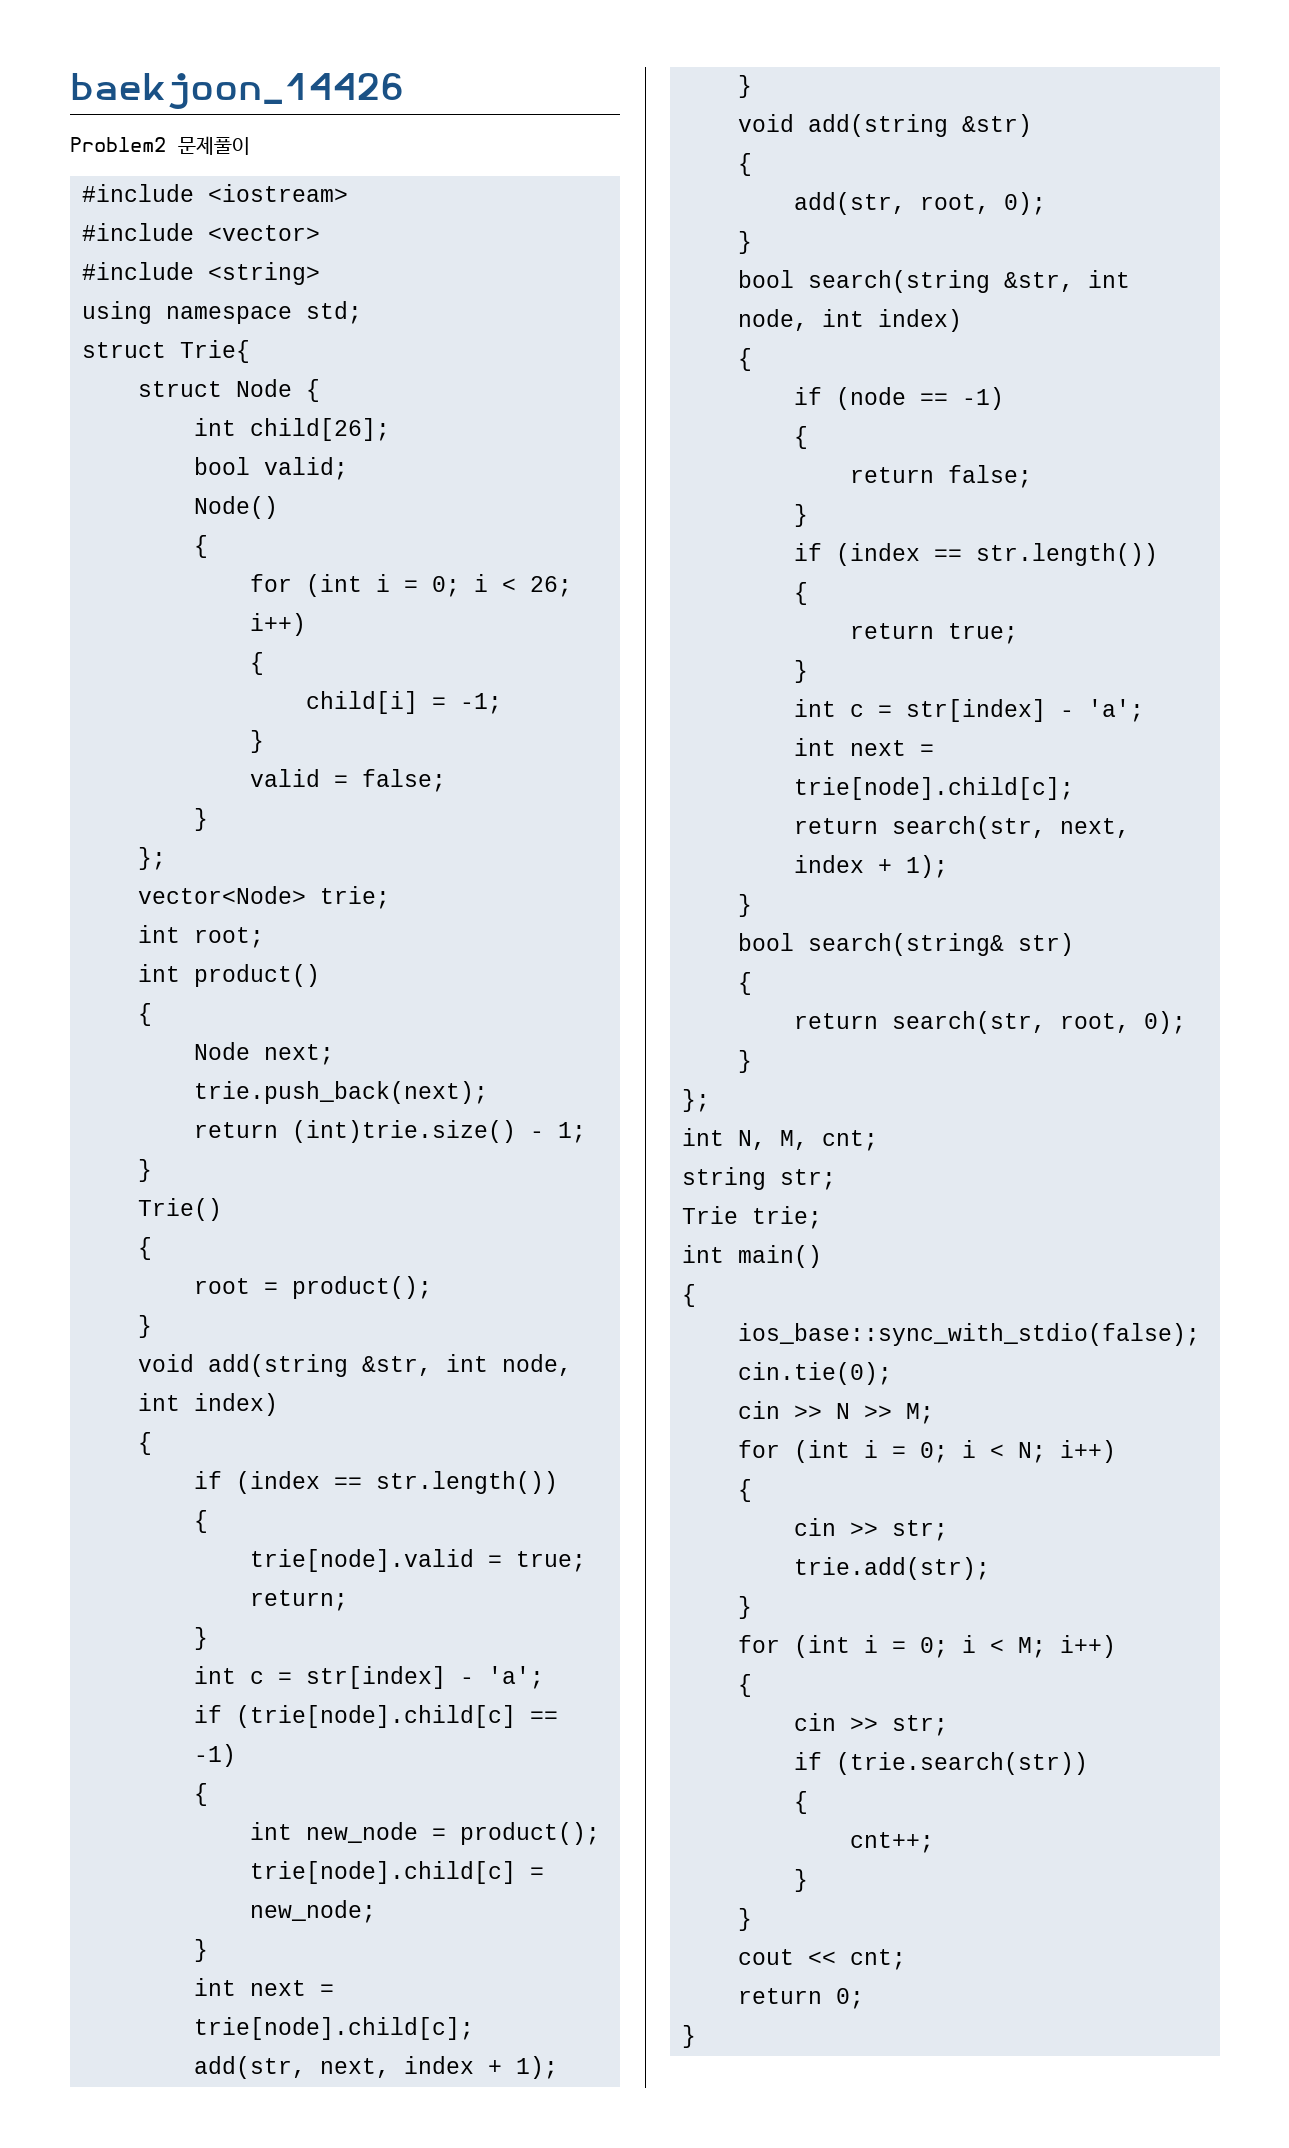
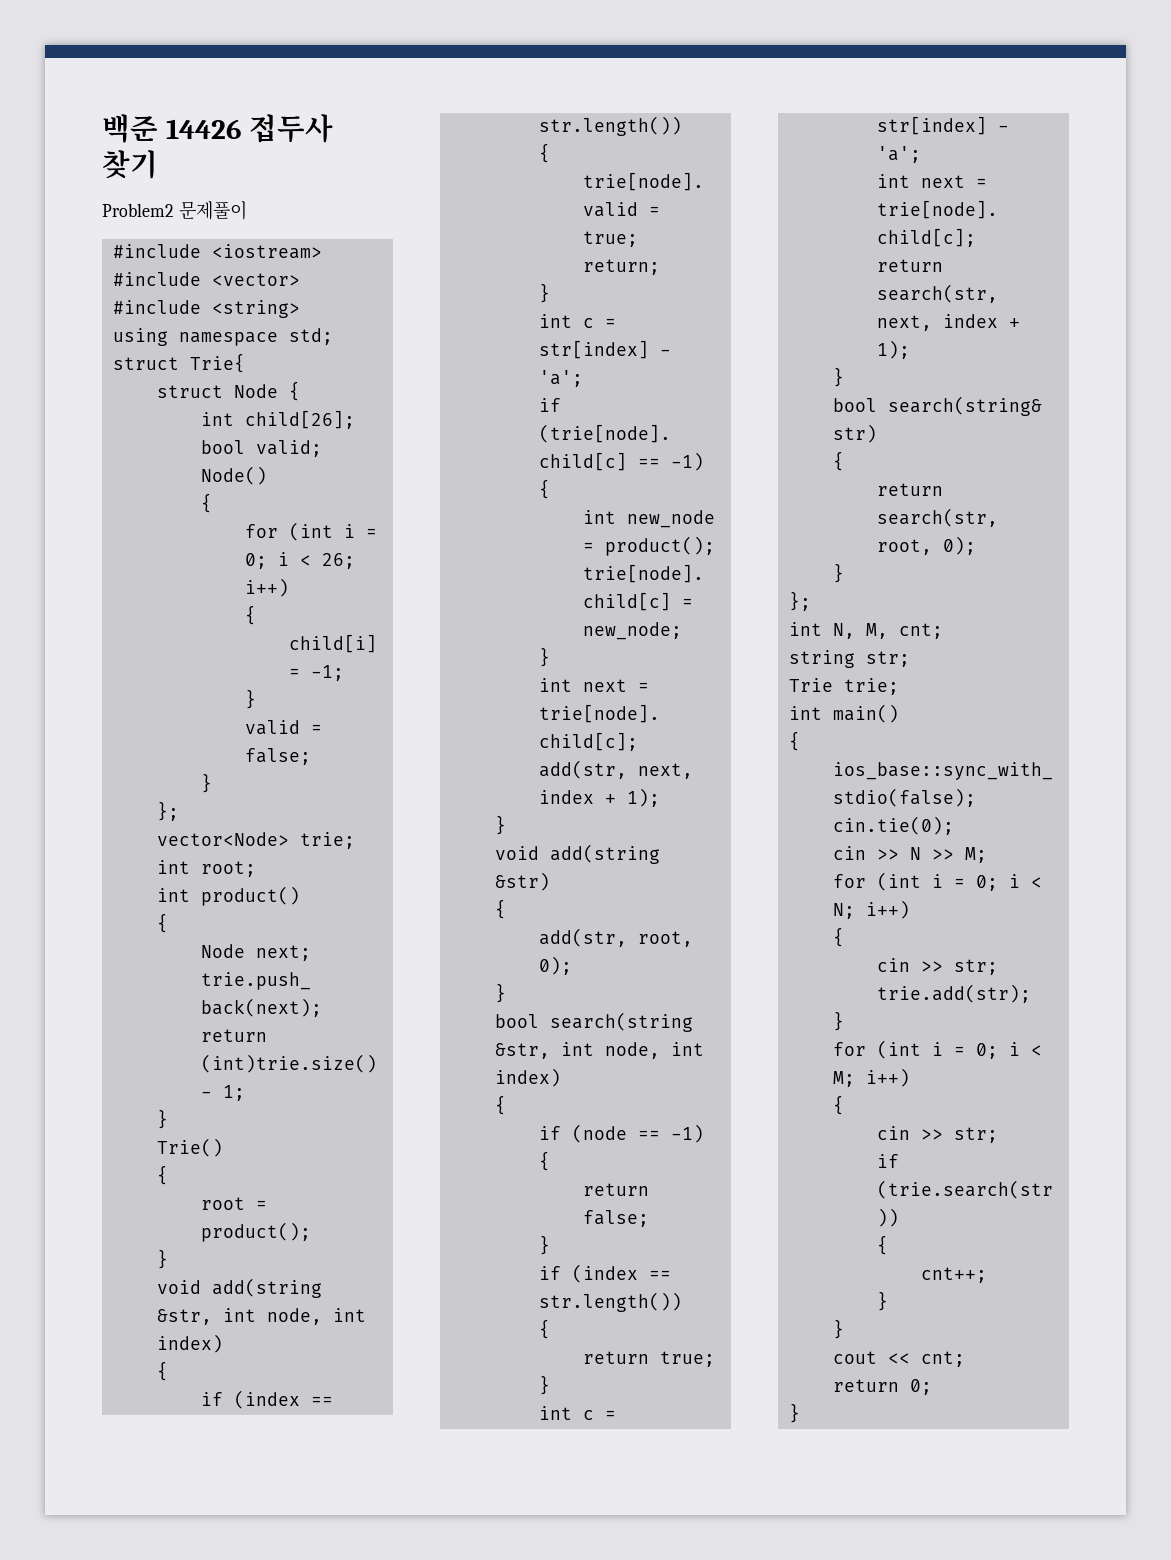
[70,73,404,109] baekjoon_14426 -> [102,114,334,143] [102,150,158,179] 백준 14426 접두사 찾기

